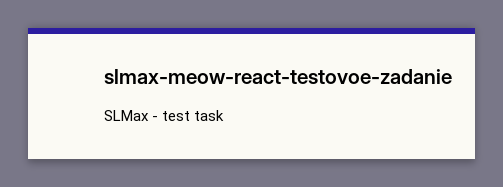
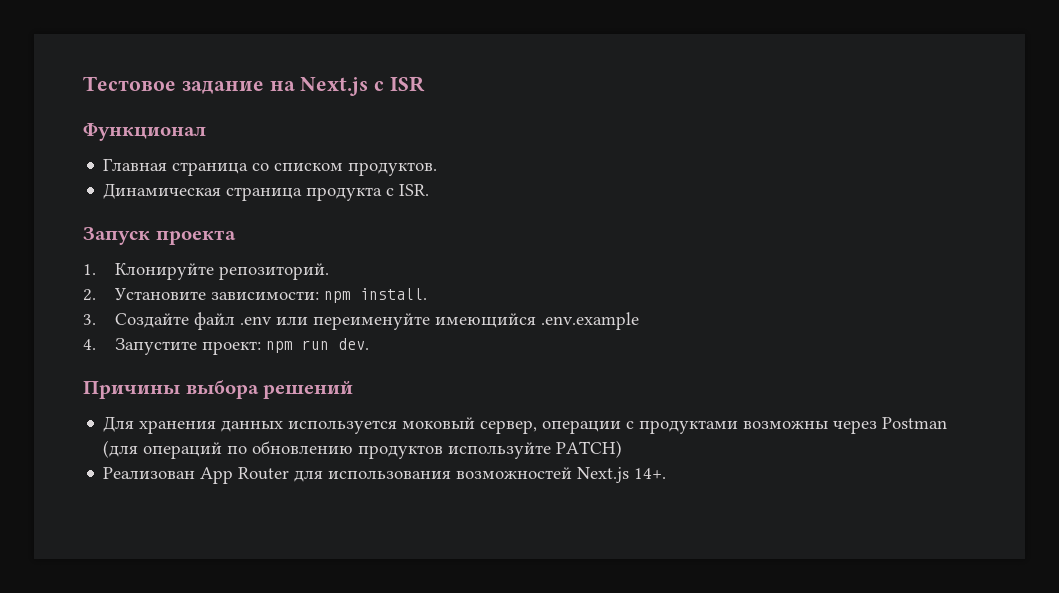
[104,69,452,84] [104,110,225,121] slmax-meow-react-testovoe-zadanie // SLMax - test task -> [83,76,426,96] [83,123,206,141] [103,158,438,176] [103,183,430,201] [83,227,236,245] [83,263,329,280] [83,288,427,303] [83,312,639,330] [83,338,369,355] [83,380,354,399] [103,416,948,434] [103,440,623,459] [103,467,667,484] Тестовое задание на Next.js с ISR // Функционал // Главная страница со списком продуктов. // Динамическая страница продукта с ISR. // Запуск проекта // 1. Клонируйте репозиторий. // 2. Установите зависимости: npm install. // 3. Создайте файл .env или переименуйте имеющийся .env.example // 4. Запустите проект: npm run dev. // Причины выбора решений // Для хранения данных используется моковый сервер, операции с продуктами возможны через Postman (для операций по обновлению продуктов используйте PATCH) // Реализован App Router для использования возможностей Next.js 14+.

